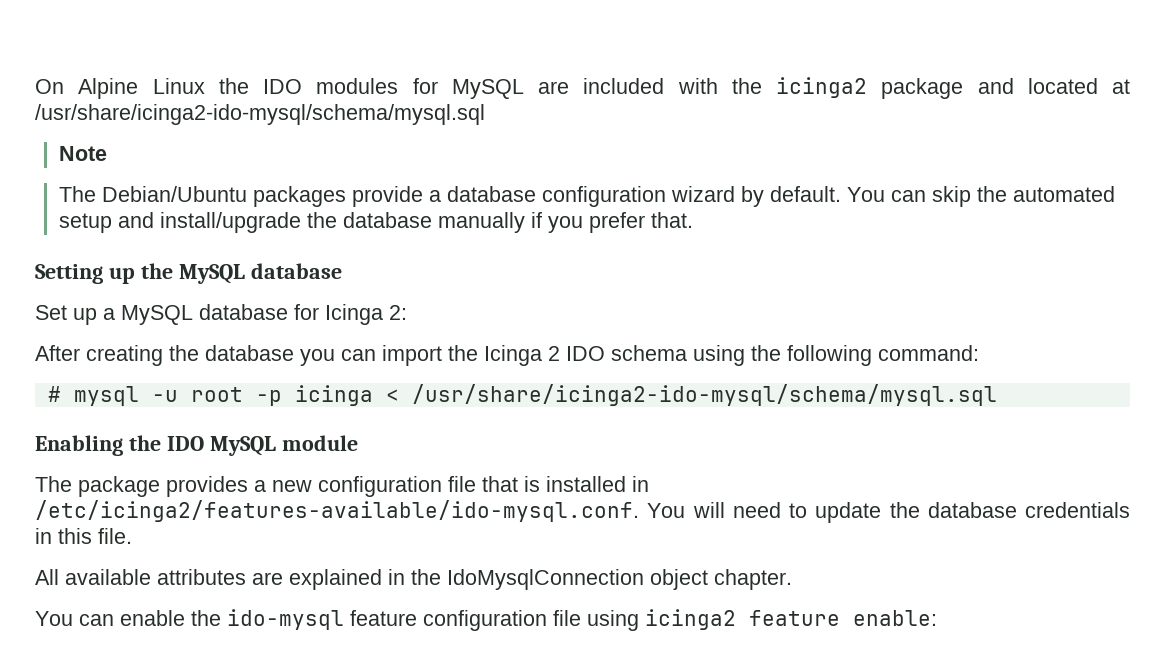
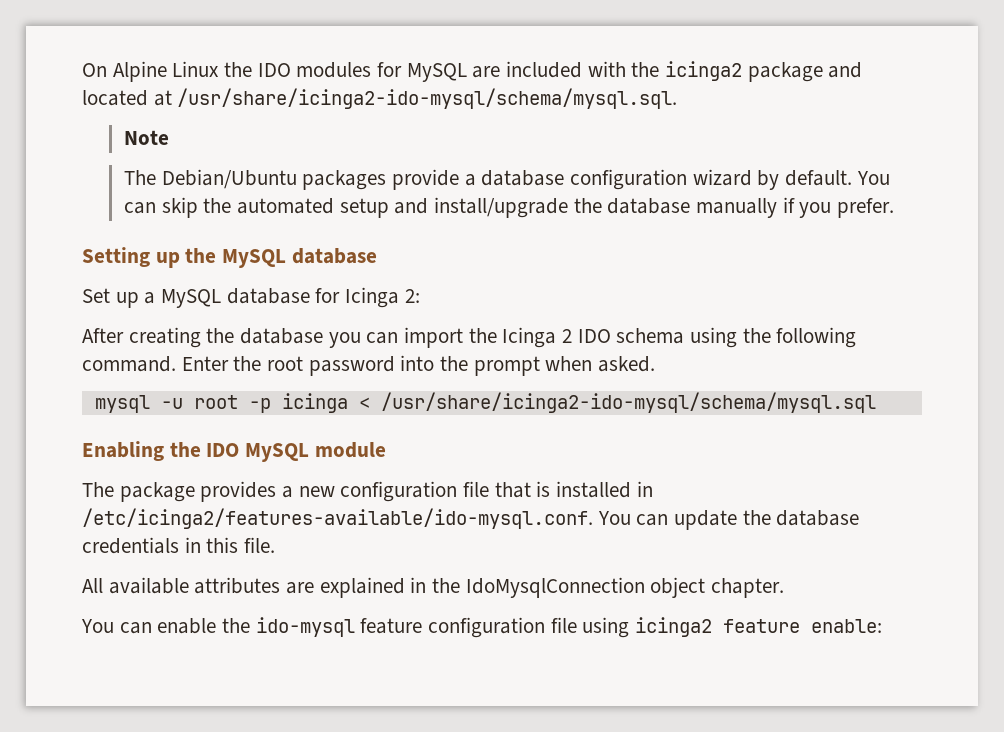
[35,104,485,125] /usr/share/icinga2-ido-mysql/schema/mysql.sql -> [177,88,678,109] /usr/share/icinga2-ido-mysql/schema/mysql.sql.
[589,212,694,233] prefer that. -> [837,198,895,218] prefer.
[878,345,979,361] [47,386,61,402] command: // # -> [82,355,656,376] command. Enter the root password into the prompt when asked. //
[692,502,807,518] will need to -> [636,514,669,526] can

